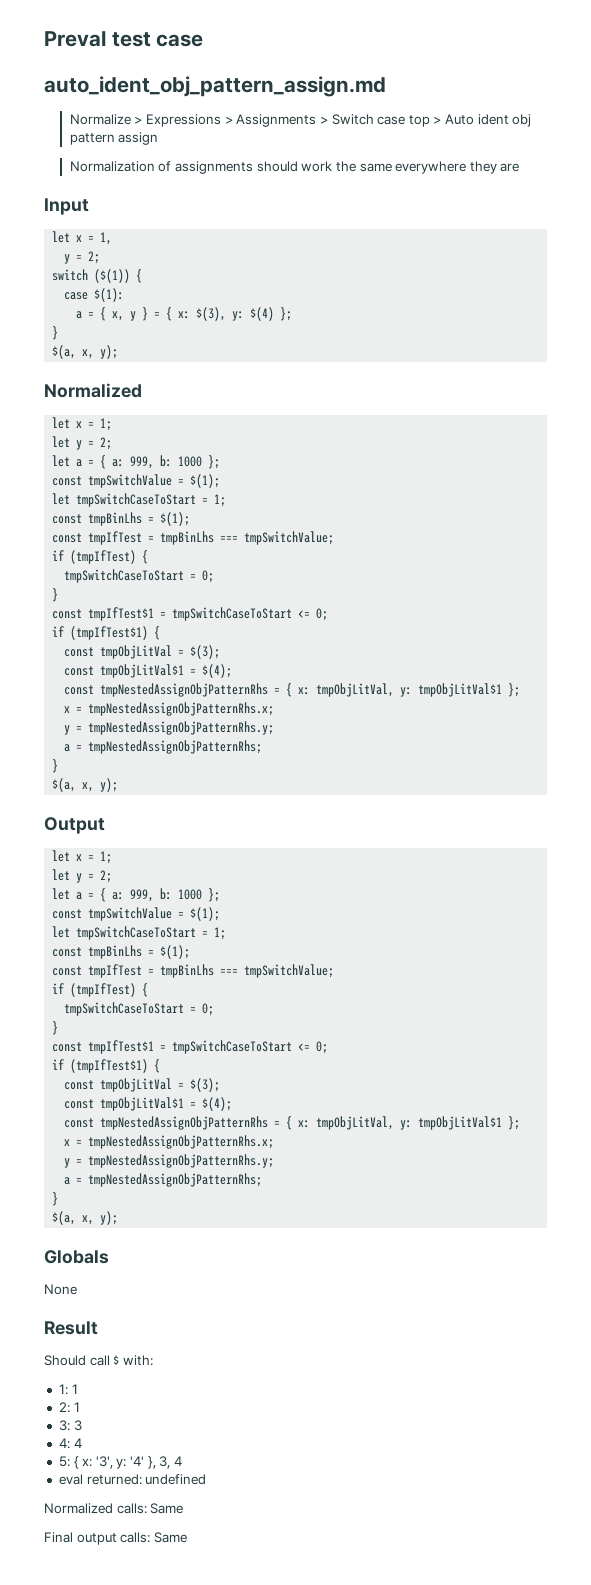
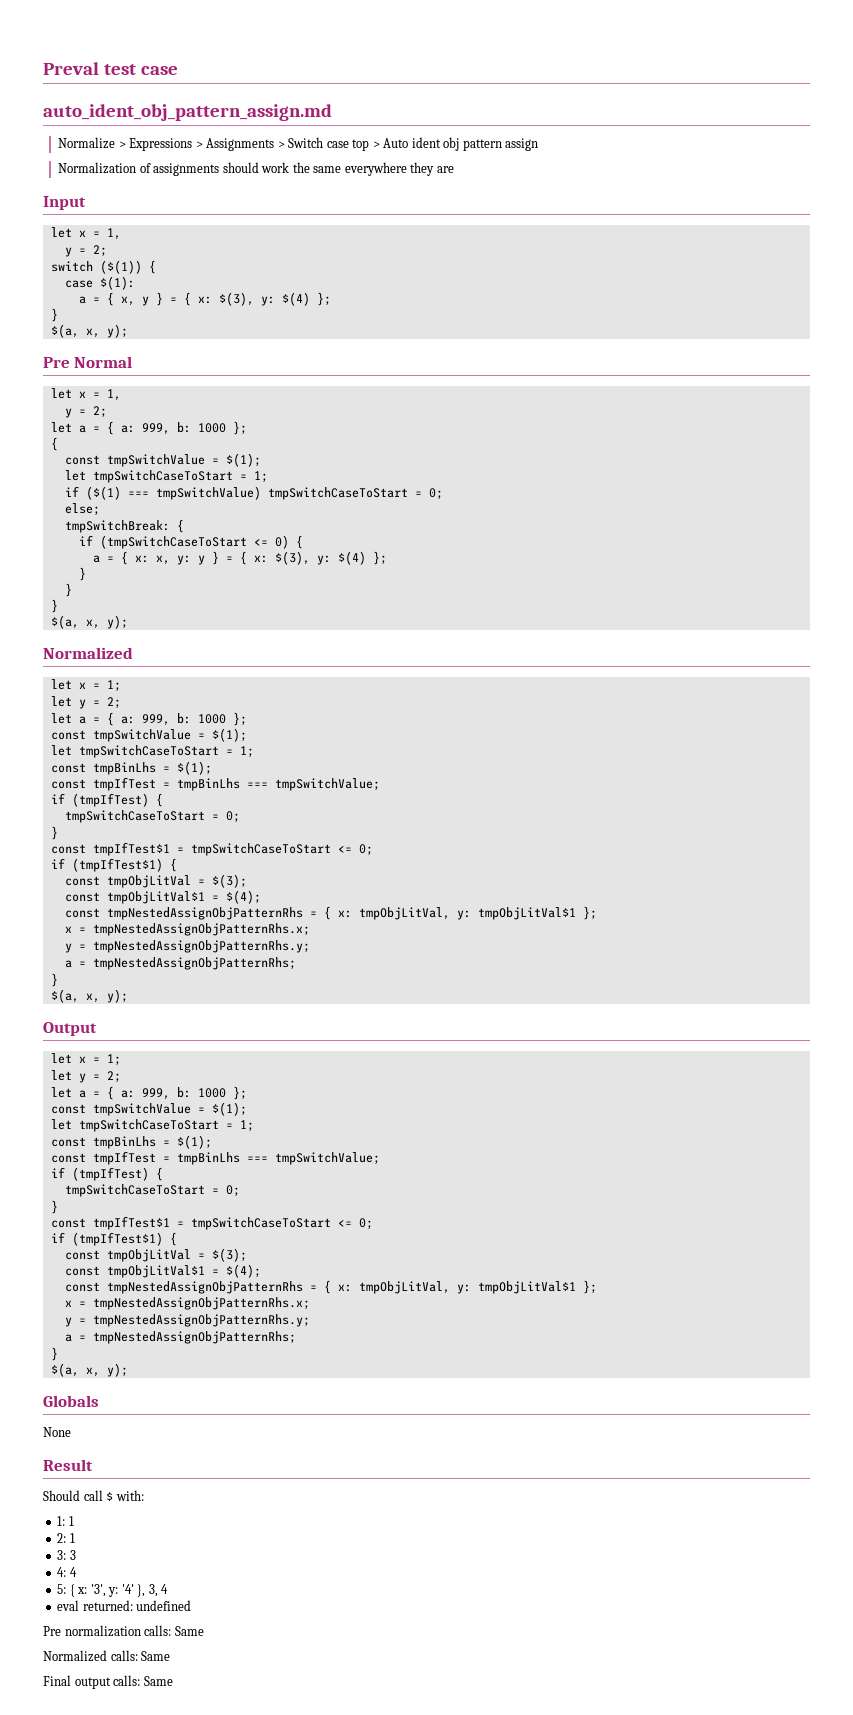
(119, 352) none -> [43,356,133,368] [50,388,121,401] [64,406,107,418] [50,421,247,435] [50,437,58,451] [64,453,261,467] [64,470,268,483] [64,486,443,500] [64,503,100,516] [64,519,184,533] [78,535,303,549] [92,551,387,565] [78,567,86,581] [64,583,72,597] [50,599,58,613] [50,615,128,629] // Pre Normal // let x = 1, // y = 2; // let a = { a: 999, b: 1000 }; // { // const tmpSwitchValue = $(1); // let tmpSwitchCaseToStart = 1; // if ($(1) === tmpSwitchValue) tmpSwitchCaseToStart = 0; // else; // tmpSwitchBreak: { // if (tmpSwitchCaseToStart <= 0) { // a = { x: x, y: y } = { x: $(3), y: $(4) }; // } // } // } // $(a, x, y);
(207, 1479) none -> [43,1625,204,1637] // Pre normalization calls: Same

